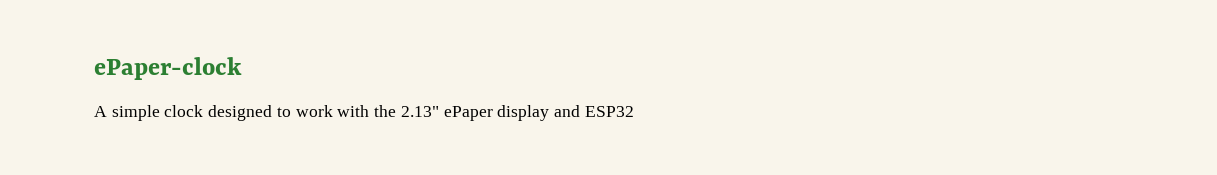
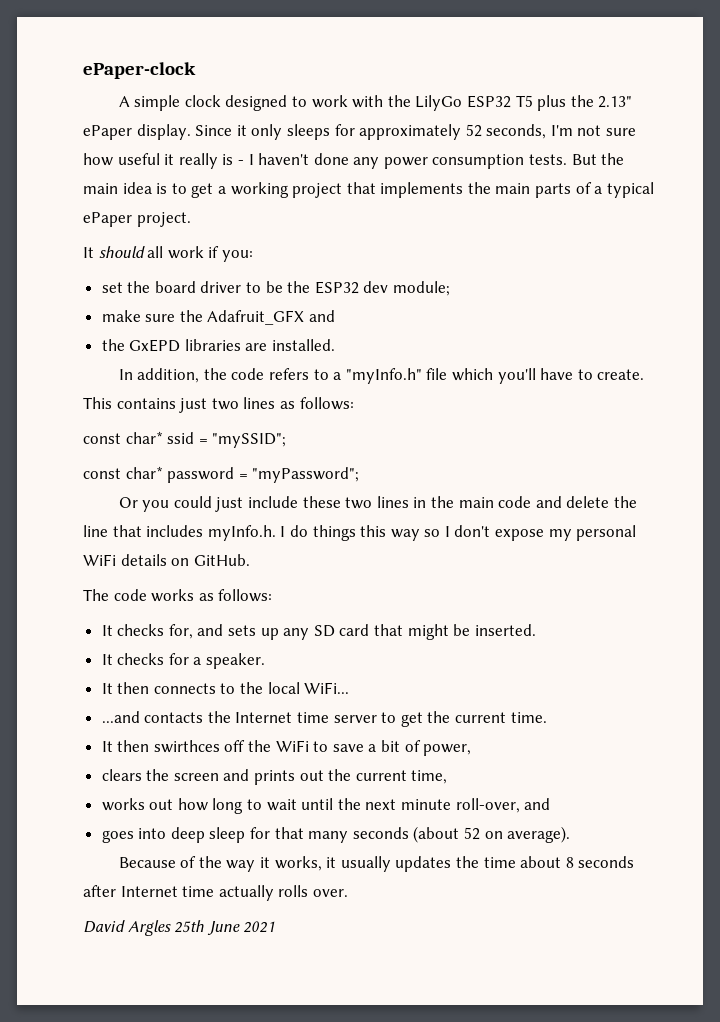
[400,105,634,121] 2.13" ePaper display and ESP32 -> [415,95,633,111] [83,124,637,140] [83,153,625,169] [83,182,654,198] [83,212,191,227] [83,246,253,262] [101,281,451,296] [101,310,336,325] [101,339,336,352] [118,368,645,384] [83,397,354,413] [83,431,287,448] [83,466,360,483] [118,496,637,512] [83,525,637,541] [83,554,250,566] [83,589,273,602] [101,624,536,640] [101,653,266,669] [101,682,350,694] [101,711,547,727] [101,740,472,756] [101,769,448,785] [101,798,551,814] [101,826,571,843] [118,856,635,872] [83,885,348,901] [83,920,276,936] LilyGo ESP32 T5 plus the 2.13" ePaper display. Since it only sleeps for approximately 52 seconds, I'm not sure how useful it really is - I haven't done any power consumption tests. But the main idea is to get a working project that implements the main parts of a typical ePaper project. // It should all work if you: // set the board driver to be the ESP32 dev module; // make sure the Adafruit_GFX and // the GxEPD libraries are installed. // In addition, the code refers to a "myInfo.h" file which you'll have to create. This contains just two lines as follows: // const char* ssid = "mySSID"; // const char* password = "myPassword"; // Or you could just include these two lines in the main code and delete the line that includes myInfo.h. I do things this way so I don't expose my personal WiFi details on GitHub. // The code works as follows: // It checks for, and sets up any SD card that might be inserted. // It checks for a speaker. // It then connects to the local WiFi... // ...and contacts the Internet time server to get the current time. // It then swirthces off the WiFi to save a bit of power, // clears the screen and prints out the current time, // works out how long to wait until the next minute roll-over, and // goes into deep sleep for that many seconds (about 52 on average). // Because of the way it works, it usually updates the time about 8 seconds after Internet time actually rolls over. // David Argles 25th June 2021

